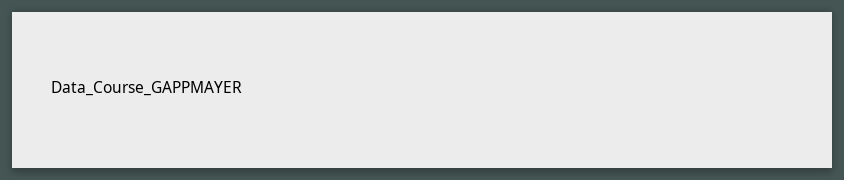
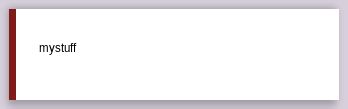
[51,81,242,96] Data_Course_GAPPMAYER -> [39,43,77,55] mystuff

